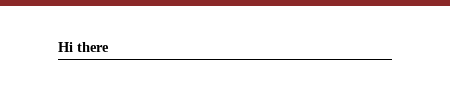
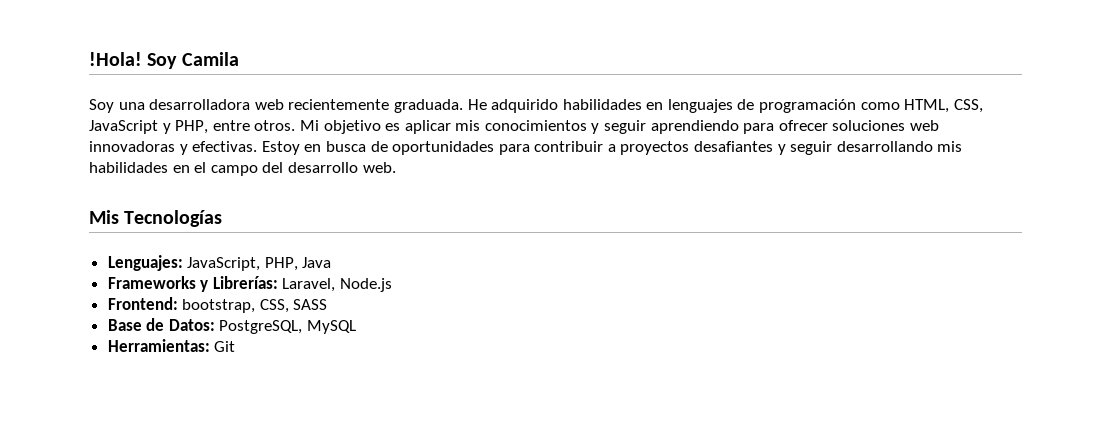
[58,42,109,52] Hi there -> [89,52,239,69] [89,99,983,113] [89,120,940,134] [89,141,963,155] [89,162,396,176] [89,210,223,227] [107,255,332,271] [107,276,393,292] [107,297,328,313] [107,318,357,334] [107,339,236,352] !Hola! Soy Camila // Soy una desarrolladora web recientemente graduada. He adquirido habilidades en lenguajes de programación como HTML, CSS, JavaScript y PHP, entre otros. Mi objetivo es aplicar mis conocimientos y seguir aprendiendo para ofrecer soluciones web innovadoras y efectivas. Estoy en busca de oportunidades para contribuir a proyectos desafiantes y seguir desarrollando mis habilidades en el campo del desarrollo web. // Mis Tecnologías // Lenguajes: JavaScript, PHP, Java // Frameworks y Librerías: Laravel, Node.js // Frontend: bootstrap, CSS, SASS // Base de Datos: PostgreSQL, MySQL // Herramientas: Git

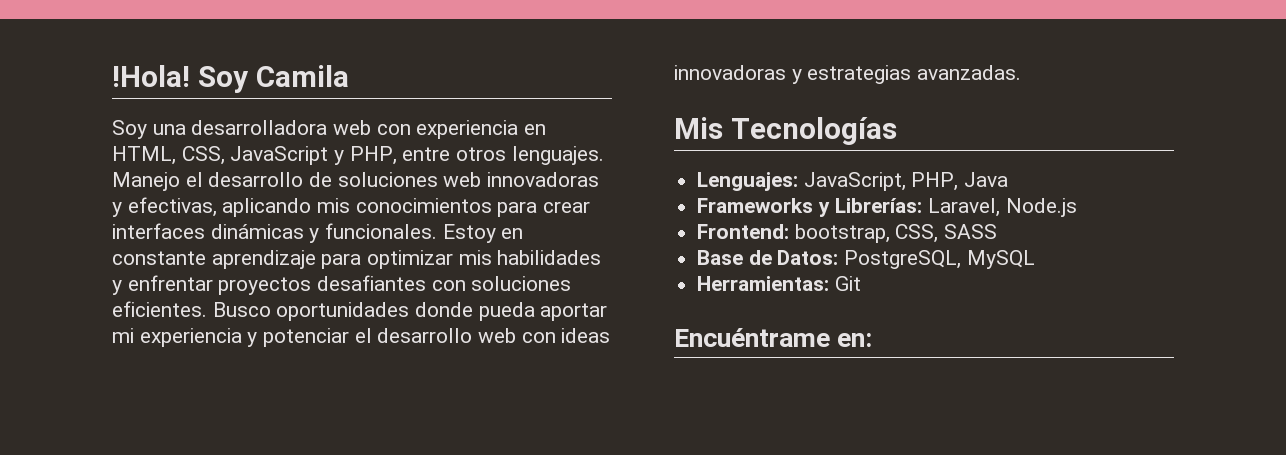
[288,99,900,113] recientemente graduada. He adquirido habilidades en lenguajes de programación como -> [376,120,547,139] con experiencia en
[254,120,940,134] [89,141,963,155] [89,162,396,176] otros. Mi objetivo es aplicar mis conocimientos y seguir aprendiendo para ofrecer soluciones web innovadoras y efectivas. Estoy en busca de oportunidades para contribuir a proyectos desafiantes y seguir desarrollando mis habilidades en el campo del desarrollo web. -> [456,146,604,165] [112,172,600,191] [112,197,591,217] [112,223,524,243] [112,250,602,269] [112,275,572,295] [112,301,608,321] [112,328,611,347] [674,65,1022,84] otros lenguajes. Manejo el desarrollo de soluciones web innovadoras y efectivas, aplicando mis conocimientos para crear interfaces dinámicas y funcionales. Estoy en constante aprendizaje para optimizar mis habilidades y enfrentar proyectos desafiantes con soluciones eficientes. Busco oportunidades donde pueda aportar mi experiencia y potenciar el desarrollo web con ideas innovadoras y estrategias avanzadas.
(236, 346) none -> [674,328,873,347] // Encuéntrame en:

